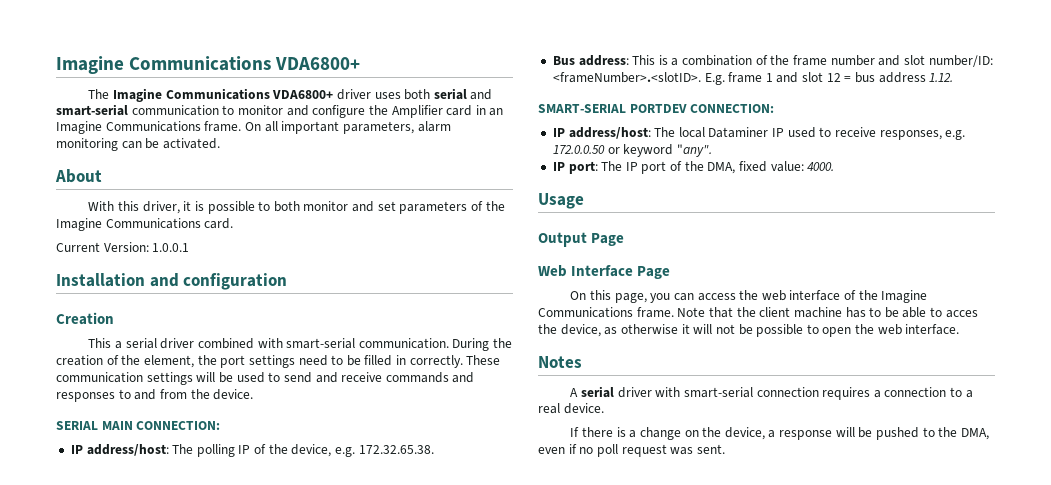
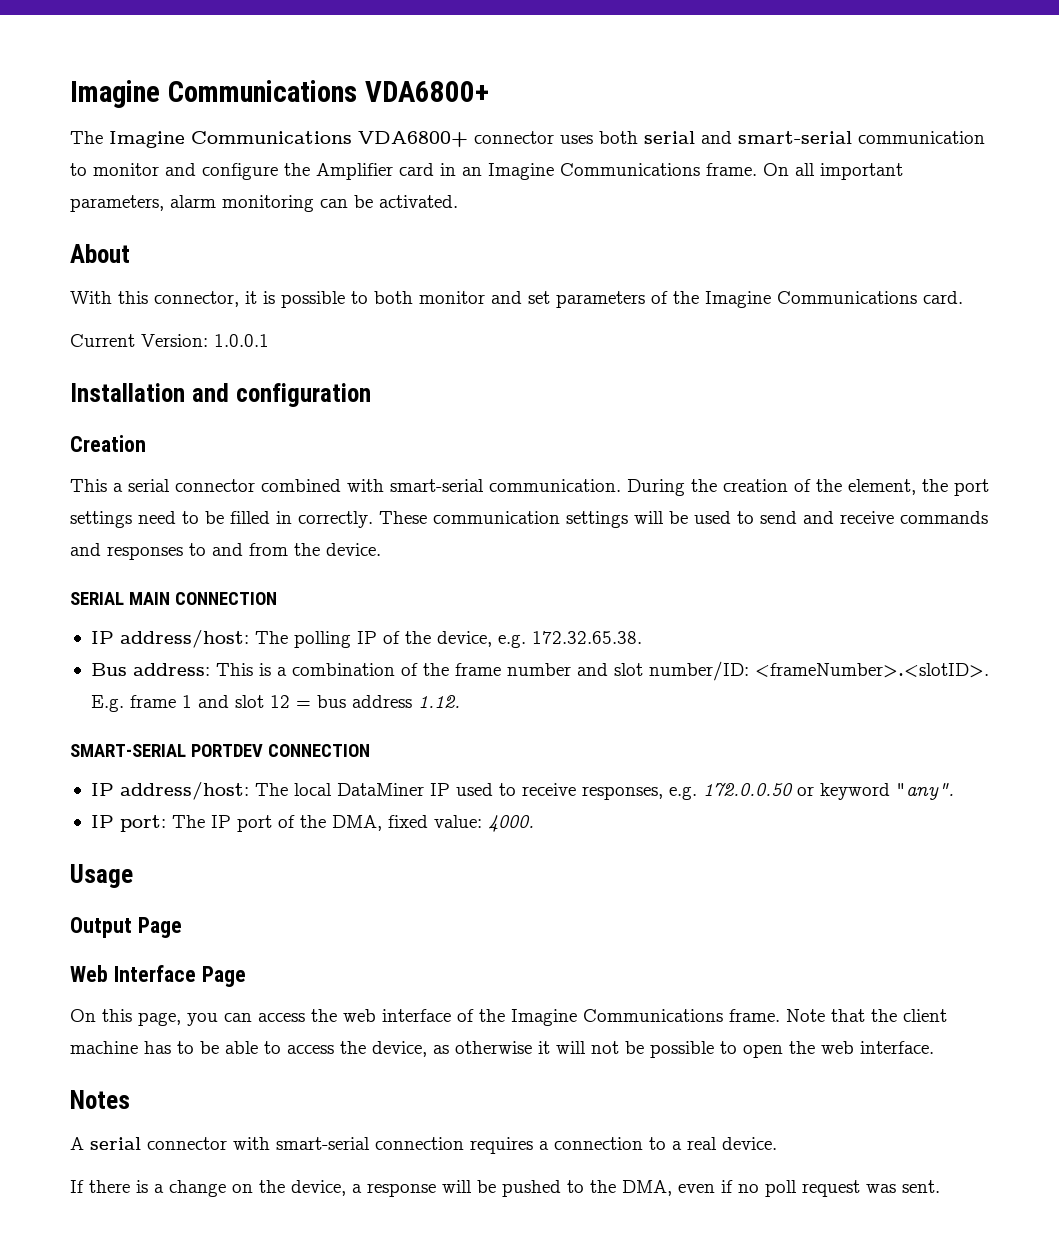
[336,89,371,100] driver -> [474,131,554,144] connector
[142,201,180,214] driver, -> [154,291,239,307] connector,
[160,338,195,349] driver -> [175,479,255,492] connector
[136,421,221,430] CONNECTION: -> [174,592,277,605] CONNECTION
[690,104,775,113] CONNECTION: -> [267,744,370,757] CONNECTION
[708,127,769,138] Dataminer -> [336,783,424,796] DataMiner
[945,310,978,318] acces -> [287,1045,334,1054] access
[617,387,652,398] driver -> [147,1137,227,1150] connector

